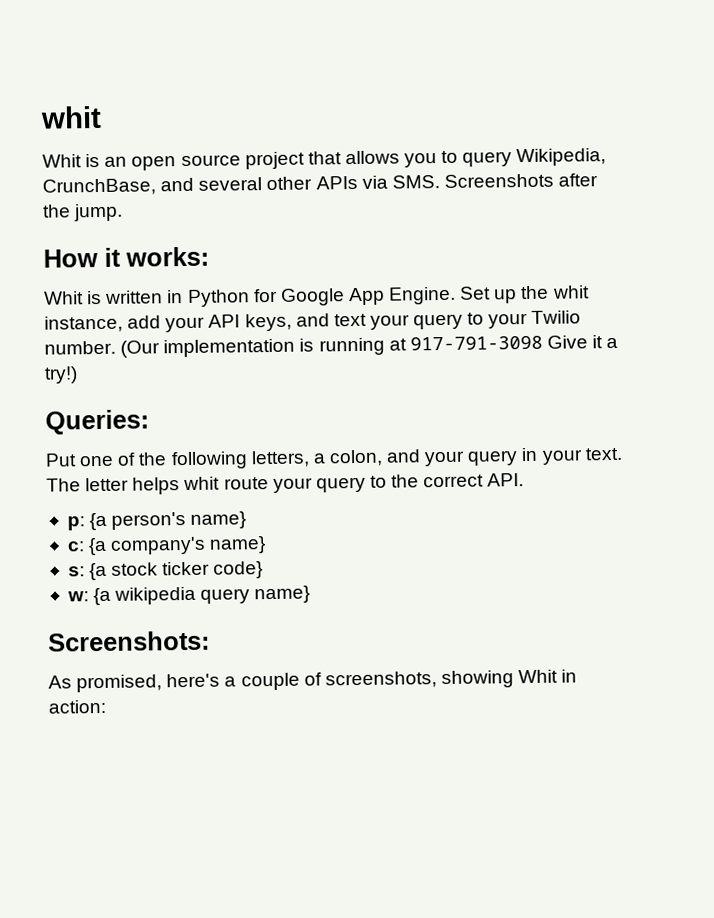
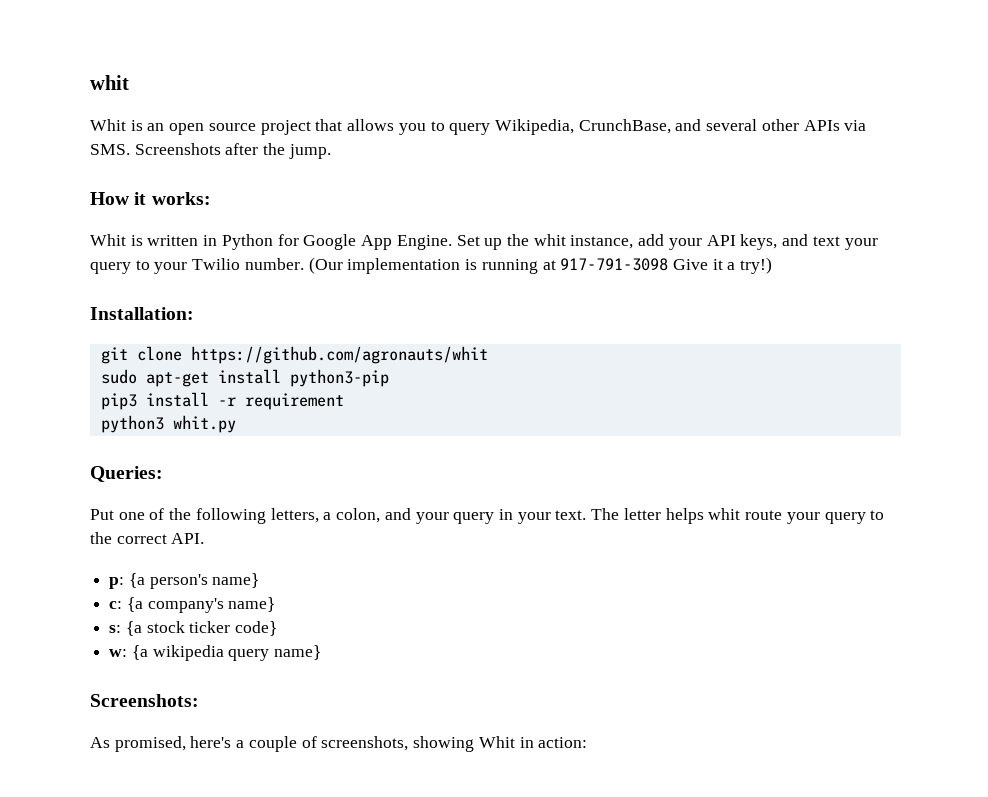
(78, 375) none -> [90,307,194,320] [100,346,488,364] [100,369,389,387] [100,392,344,410] [100,415,236,433] // Installation: // git clone https://github.com/agronauts/whit // sudo apt-get install python3-pip // pip3 install -r requirement // python3 whit.py

